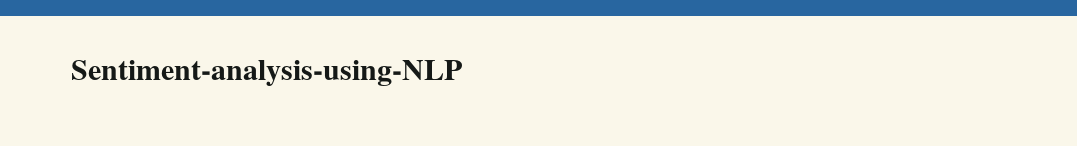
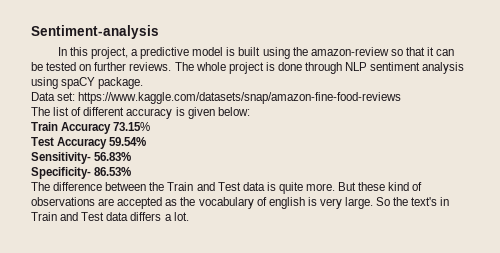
[71,60,462,86] Sentiment-analysis-using-NLP -> [31,25,159,39] [57,47,455,59] [31,62,465,74] [31,77,144,89] [31,92,402,104] [31,107,250,119] [31,122,151,134] [31,137,147,149] [31,152,132,164] [31,167,132,179] [31,182,423,194] [31,197,450,209] [31,212,189,221] Sentiment-analysis // In this project, a predictive model is built using the amazon-review so that it can be tested on further reviews. The whole project is done through NLP sentiment analysis using spaCY package. // Data set: https://www.kaggle.com/datasets/snap/amazon-fine-food-reviews // The list of different accuracy is given below: // Train Accuracy 73.15% // Test Accuracy 59.54% // Sensitivity- 56.83% // Specificity- 86.53% // The difference between the Train and Test data is quite more. But these kind of observations are accepted as the vocabulary of english is very large. So the text's in Train and Test data differs a lot.

